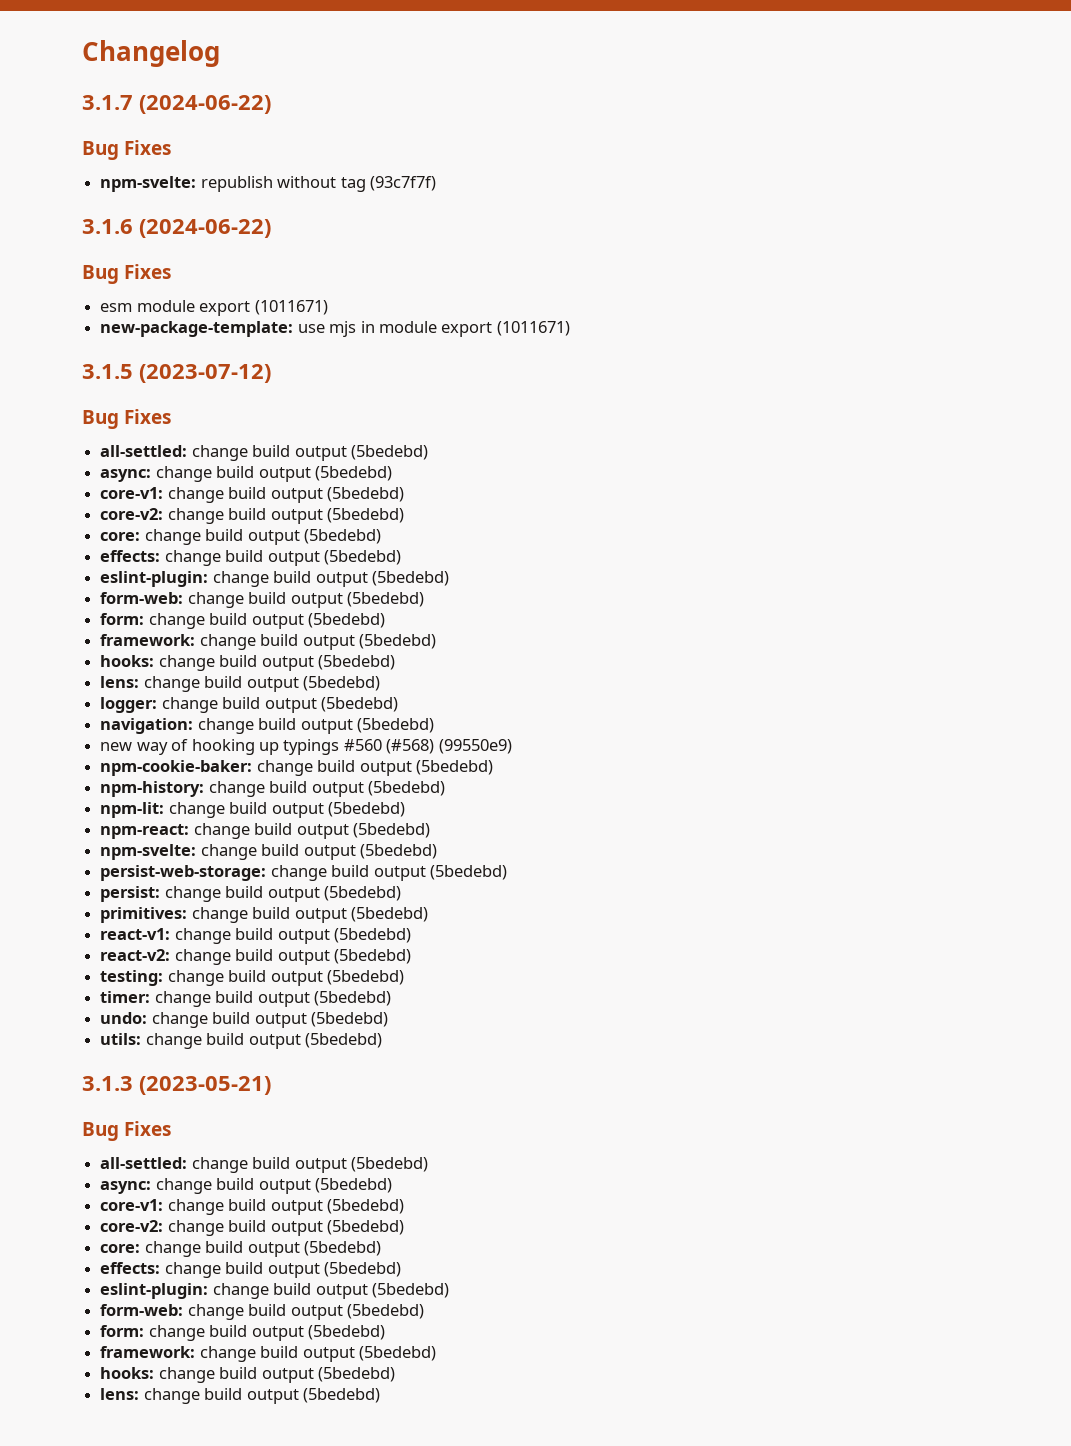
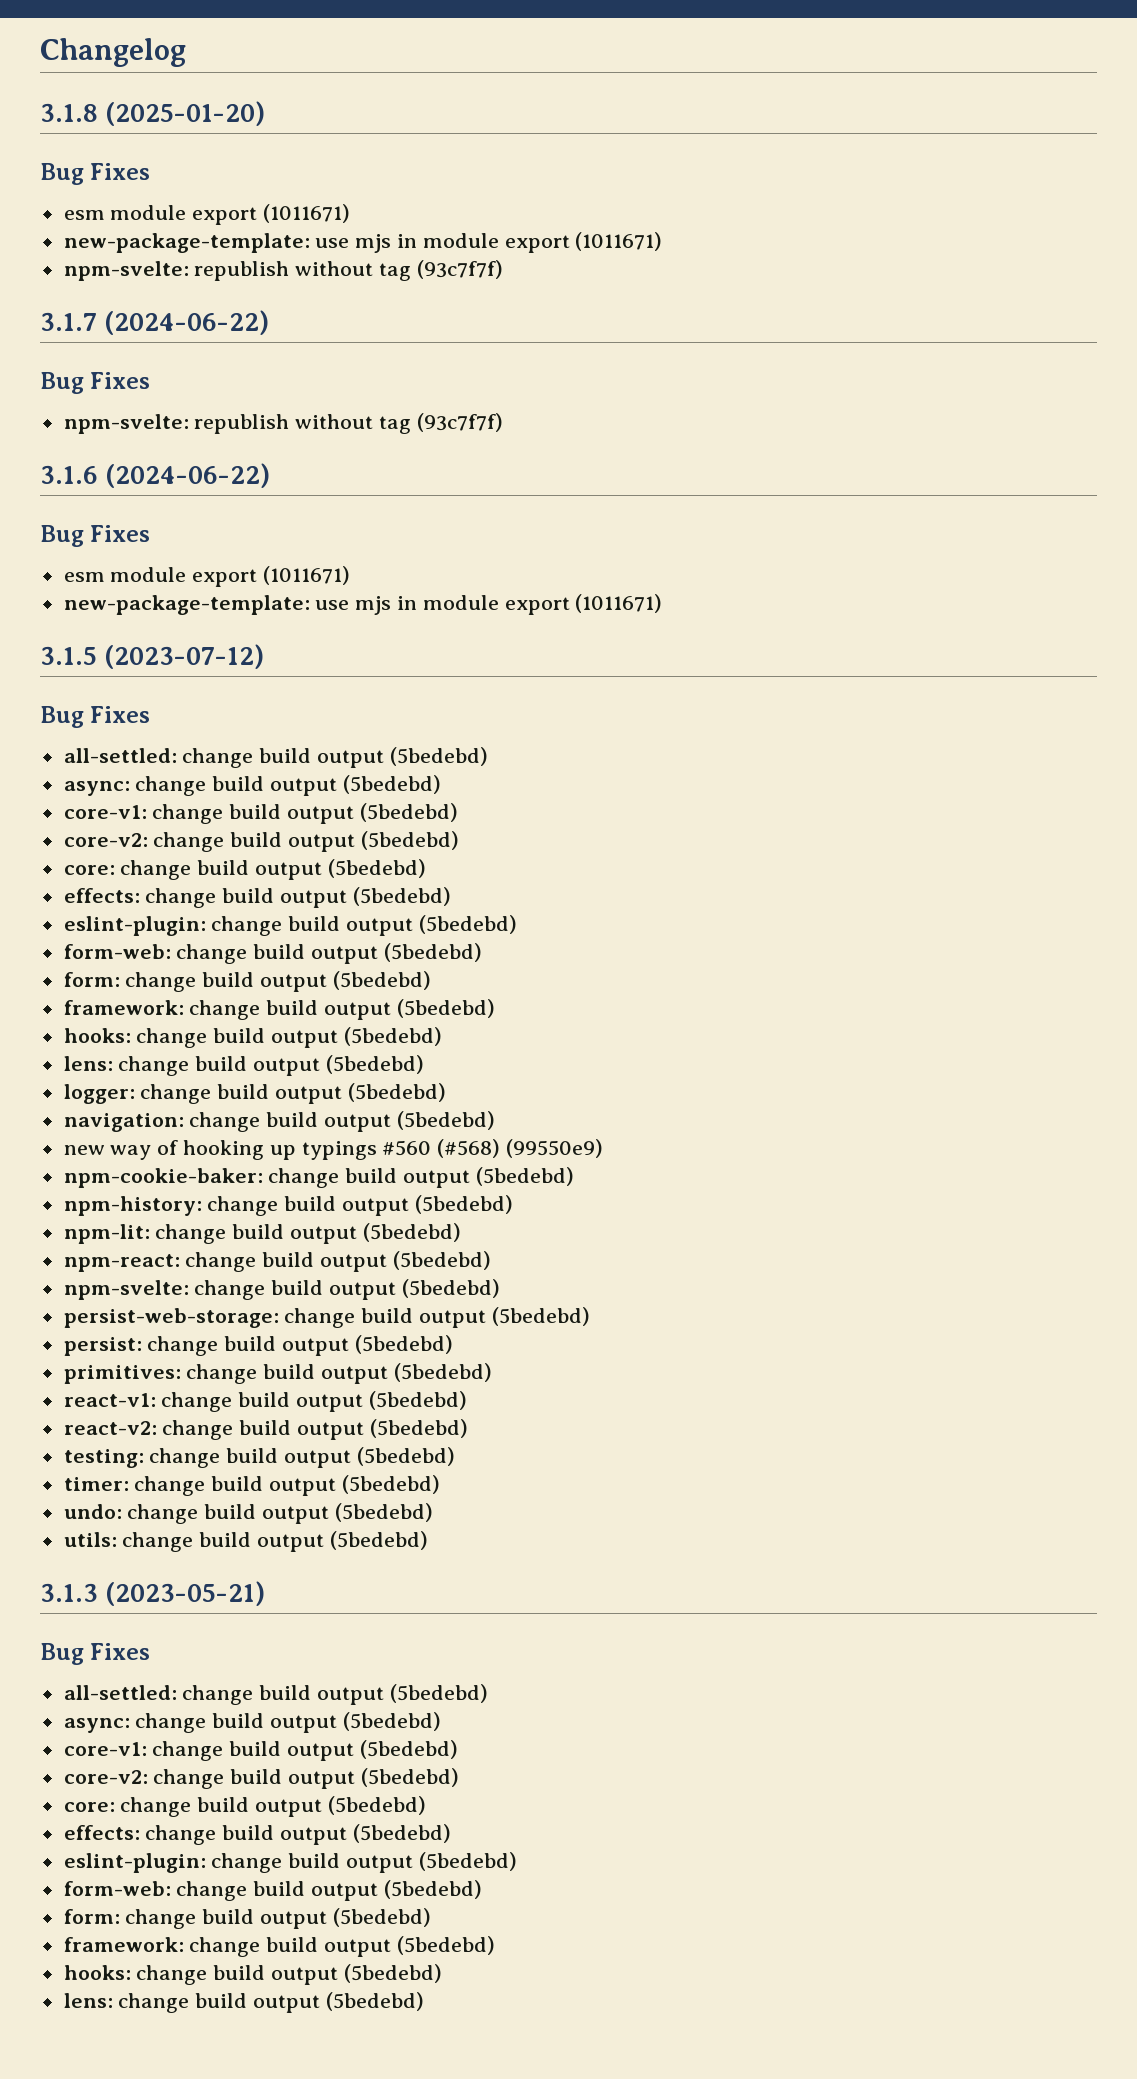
(220, 53) none -> [40,101,266,126] [40,163,151,185] [63,204,351,225] [63,232,663,253] [63,260,503,281] // 3.1.8 (2025-01-20) // Bug Fixes // esm module export (1011671) // new-package-template: use mjs in module export (1011671) // npm-svelte: republish without tag (93c7f7f)

